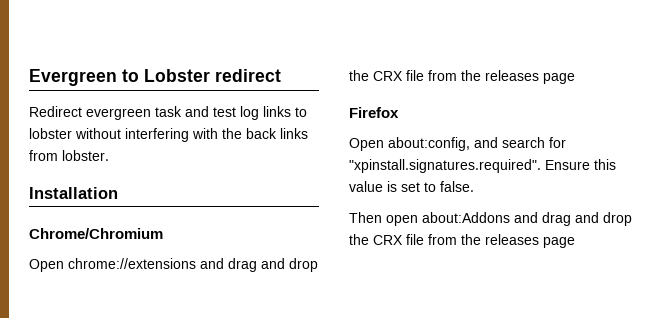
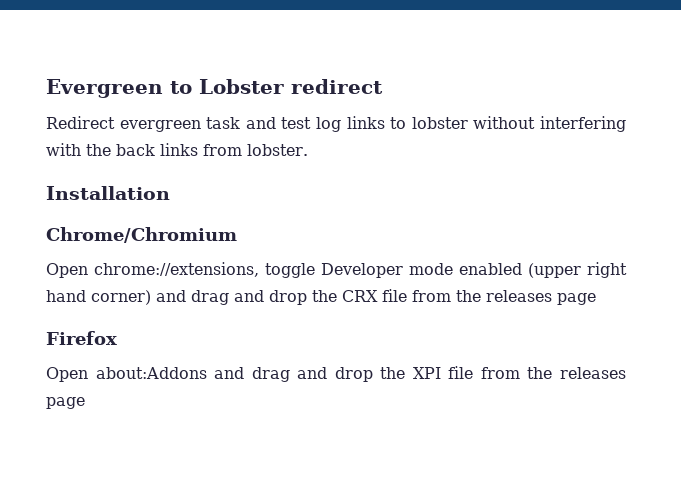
[68,258,196,269] chrome://extensions -> [94,262,627,278] [46,290,151,305] chrome://extensions, toggle Developer mode enabled (upper right hand corner)
[388,137,566,151] [349,159,616,173] [349,181,474,192] [349,212,418,226] about:config, and search for "xpinstall.signatures.required". Ensure this value is set to false. // Then open -> (88, 374) none
[373,235,403,245] CRX -> [412,367,441,379] XPI

